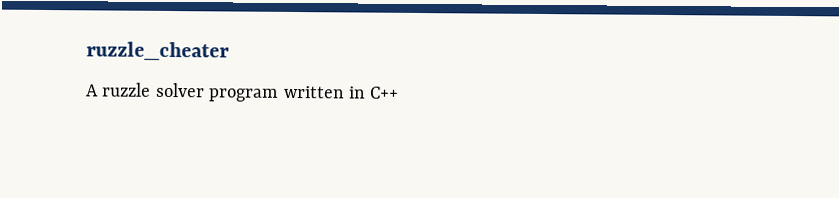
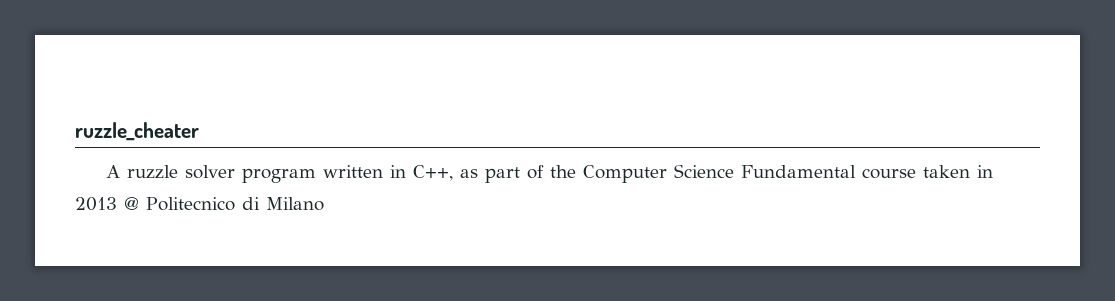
[370,86,400,99] C++ -> [412,164,993,183] [75,197,324,211] C++, as part of the Computer Science Fundamental course taken in 2013 @ Politecnico di Milano

